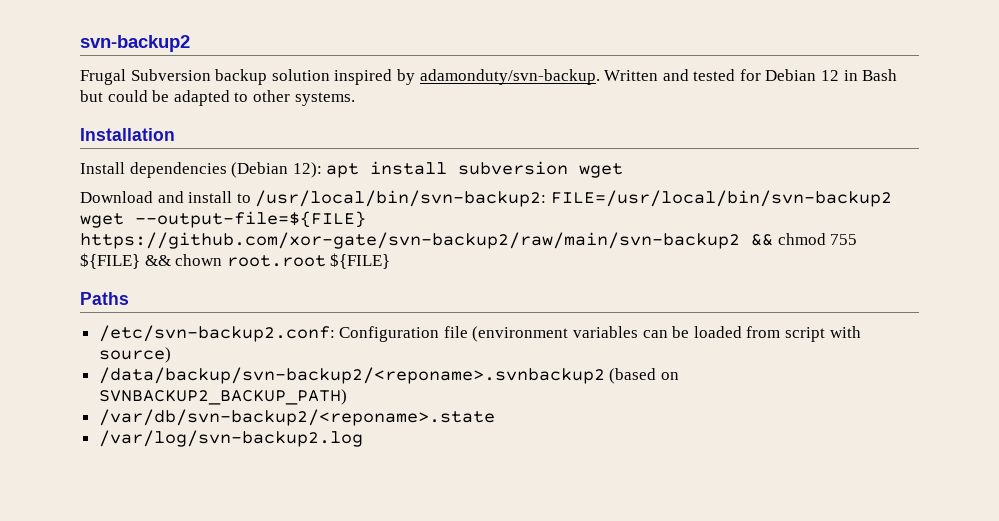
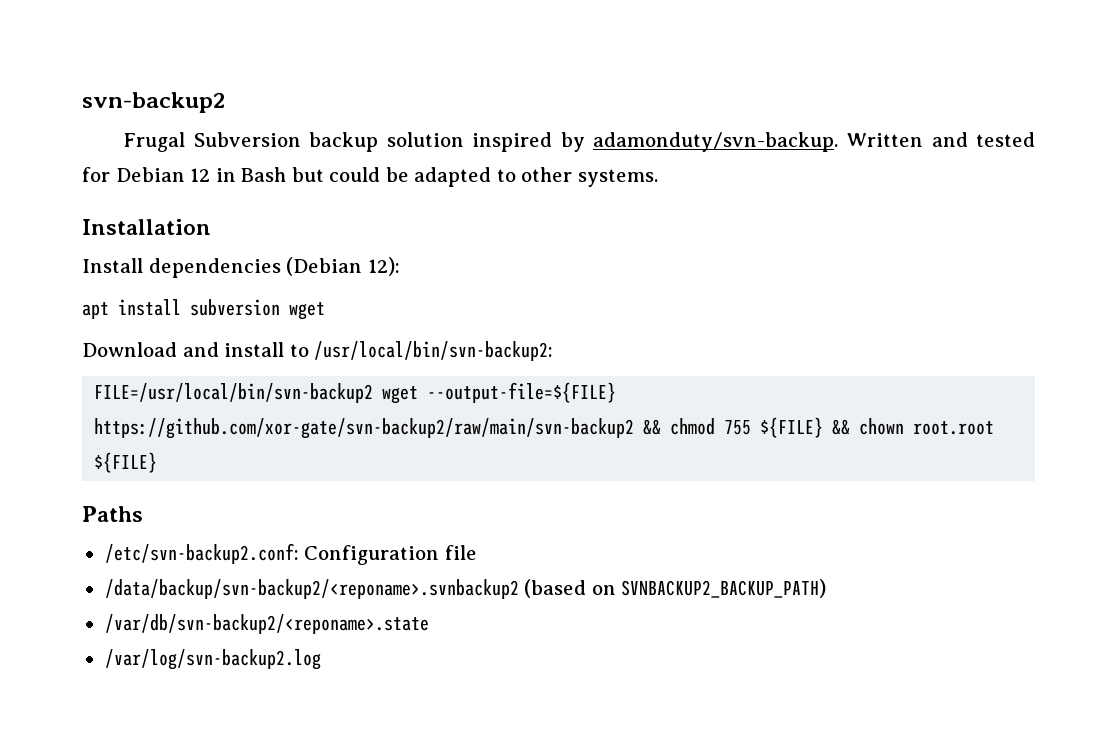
(322, 170) none -> (400, 266) //
(547, 198) none -> (554, 351) //
[472,326,861,342] [98,347,171,363] (environment variables can be loaded from script with source) -> (477, 552) none

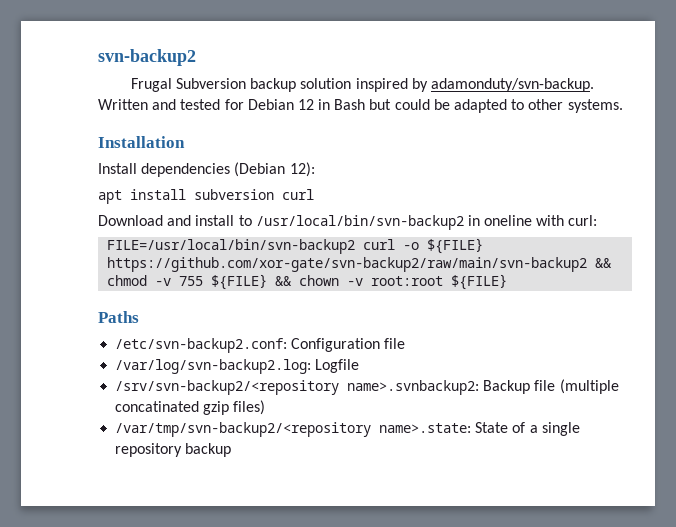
[289,302,325,320] wget -> [282,189,314,200] curl
[314,341,554,361] [94,382,617,404] /usr/local/bin/svn-backup2: // FILE=/usr/local/bin/svn-backup2 wget --output-file=${FILE} -> [255,215,598,230] [107,238,484,254] /usr/local/bin/svn-backup2 in oneline with curl: // FILE=/usr/local/bin/svn-backup2 curl -o ${FILE}
(716, 426) none -> [155,278,172,286] -v
[913,421,995,435] root.root -> [347,276,444,286] -v root:root
[104,579,827,599] [104,614,429,634] [104,649,321,670] /data/backup/svn-backup2/<reponame>.svnbackup2 (based on SVNBACKUP2_BACKUP_PATH) // /var/db/svn-backup2/<reponame>.state // /var/log/svn-backup2.log -> [115,359,360,374] [115,379,619,395] [115,400,266,415] [115,422,580,437] [115,443,232,457] /var/log/svn-backup2.log: Logfile // /srv/svn-backup2/<repository name>.svnbackup2: Backup file (multiple concatinated gzip files) // /var/tmp/svn-backup2/<repository name>.state: State of a single repository backup

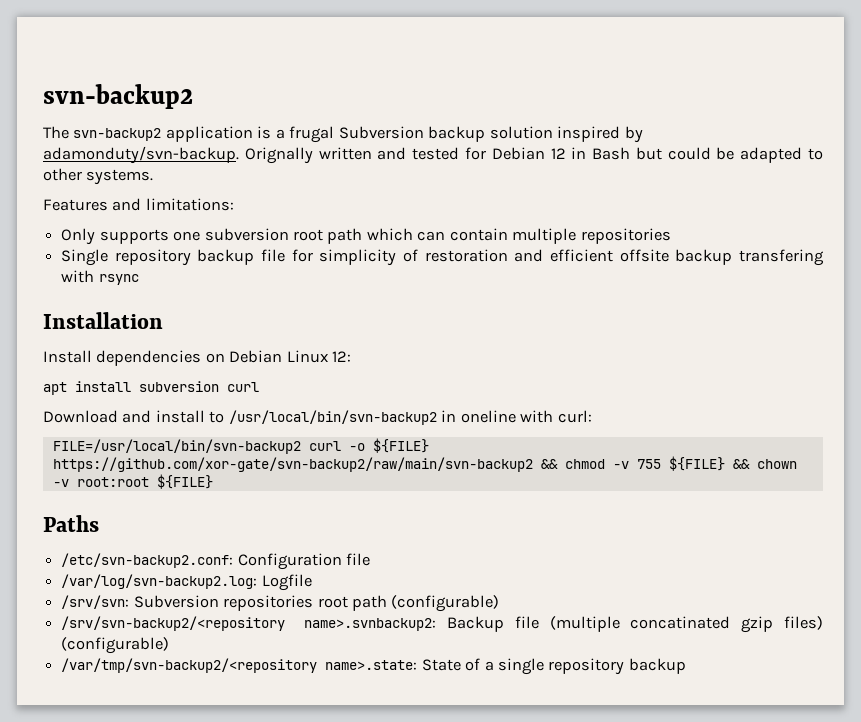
[130,78,172,92] Frugal -> [43,126,335,143] The svn-backup2 application is a frugal
[98,99,148,110] Written -> [244,147,372,164] Orignally written
(623, 106) none -> [43,198,234,211] [61,228,671,245] [61,249,824,266] [61,270,139,285] // Features and limitations: // Only supports one subversion root path which can contain multiple repositories // Single repository backup file for simplicity of restoration and efficient offsite backup transfering with rsync
[234,162,315,177] (Debian 12): -> [205,350,352,363] on Debian Linux 12:
(360, 366) none -> [61,595,500,612] // /srv/svn: Subversion repositories root path (configurable)
(266, 407) none -> [61,637,170,654] (configurable)

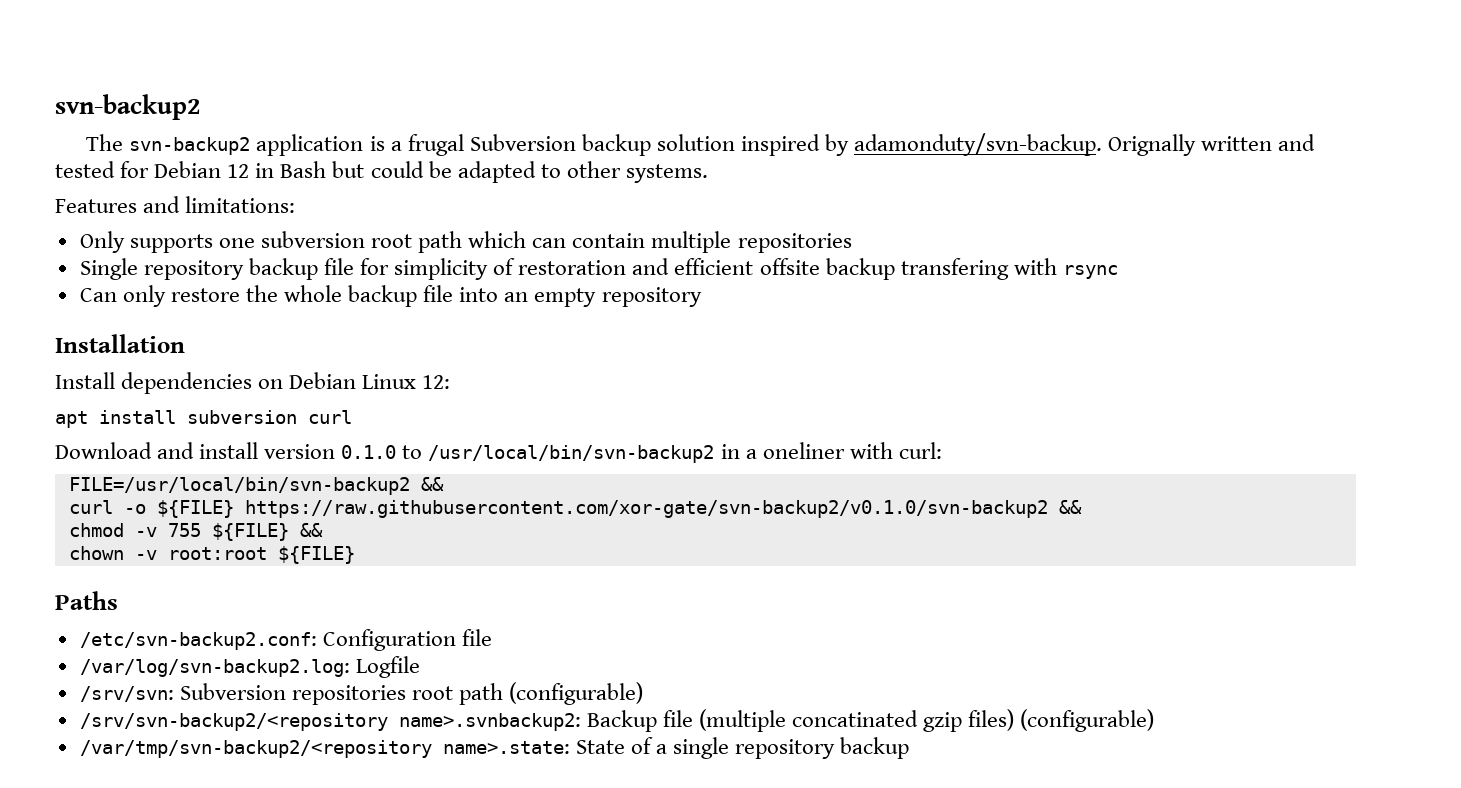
(139, 279) none -> [79,285,702,307] // Can only restore the whole backup file into an empty repository
(205, 416) none -> [264,444,397,459] version 0.1.0
[460,410,516,423] oneline -> [745,442,845,459] a oneliner
(301, 446) none -> [420,477,444,491] && //
[52,457,558,472] https://github.com/xor-gate/svn-backup2/raw/main/svn-backup2 && -> [244,500,1082,518] https://raw.githubusercontent.com/xor-gate/svn-backup2/v0.1.0/svn-backup2 && //
(750, 464) none -> (323, 530) //

